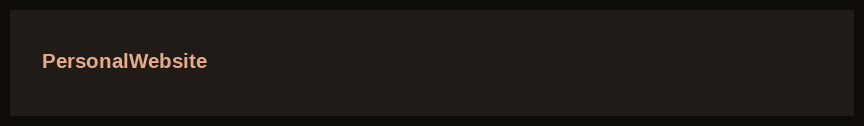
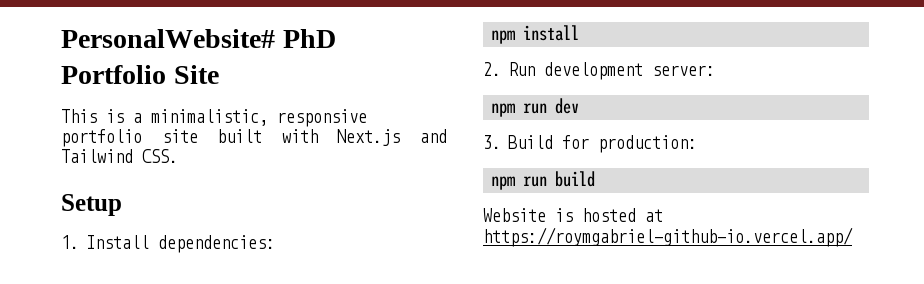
[42,53,207,68] PersonalWebsite -> [61,29,336,48] [61,65,219,84] [61,109,367,127] [61,129,447,147] [61,149,178,163] [61,194,122,216] [61,235,275,253] [491,25,580,44] [483,62,715,80] [491,98,580,117] [483,135,697,153] [491,171,596,190] [483,208,663,222] [483,227,853,247] PersonalWebsite# PhD Portfolio Site // This is a minimalistic, responsive portfolio site built with Next.js and Tailwind CSS. // Setup // 1. Install dependencies: // npm install // 2. Run development server: // npm run dev // 3. Build for production: // npm run build // Website is hosted at https://roymgabriel-github-io.vercel.app/

